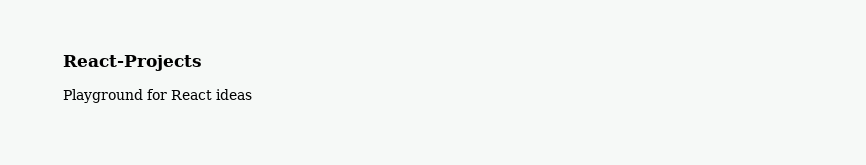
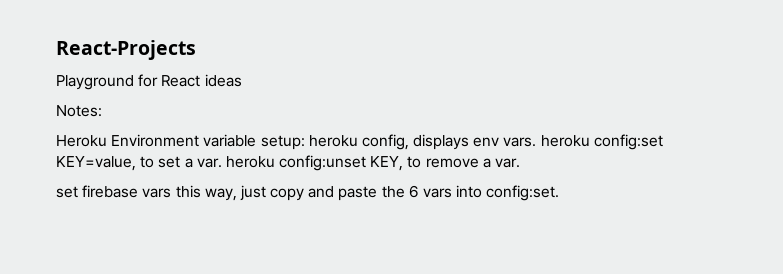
(252, 94) none -> [56,105,102,117] [56,134,663,150] [56,155,521,171] [56,185,560,201] // Notes: // Heroku Environment variable setup: heroku config, displays env vars. heroku config:set KEY=value, to set a var. heroku config:unset KEY, to remove a var. // set firebase vars this way, just copy and paste the 6 vars into config:set.

